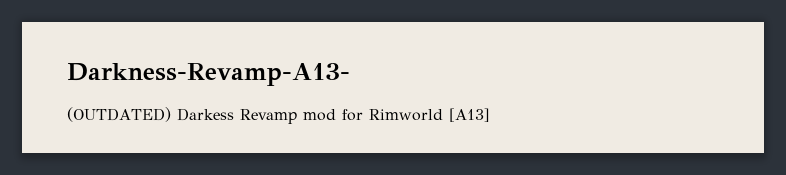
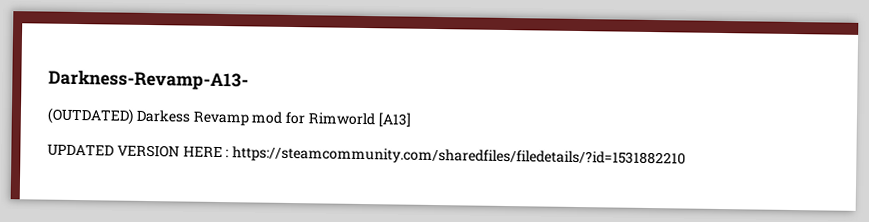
(490, 115) none -> [47,144,687,167] // UPDATED VERSION HERE : https://steamcommunity.com/sharedfiles/filedetails/?id=1531882210

